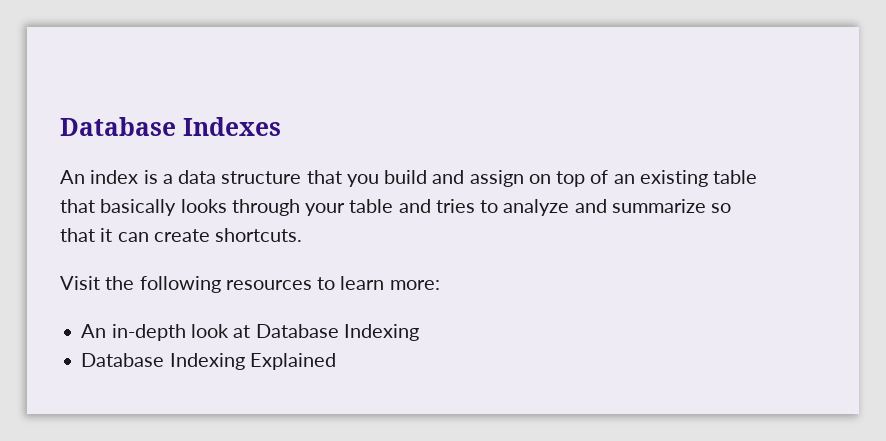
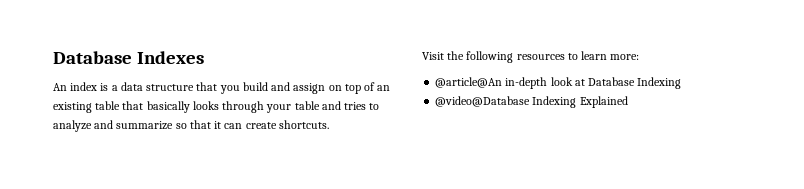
[81,324,107,338] An -> [435,77,503,88] @article@An
[81,353,165,367] Database -> [435,96,531,107] @video@Database

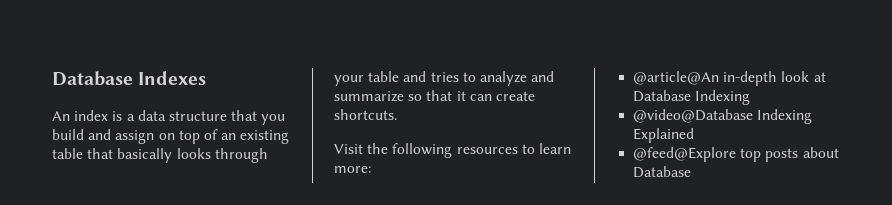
(628, 102) none -> [633,147,839,162] [633,166,692,178] // @feed@Explore top posts about Database

